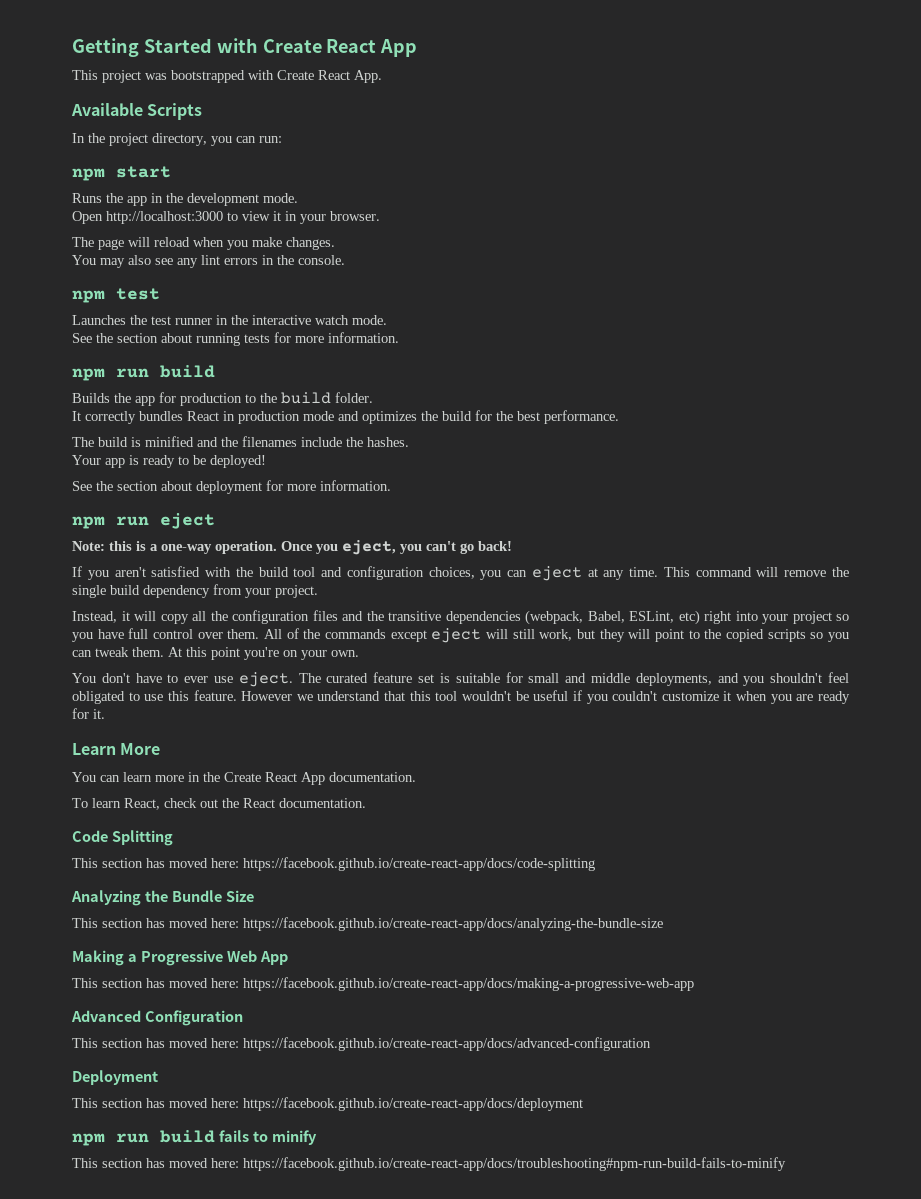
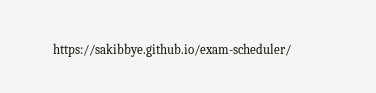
[72,38,418,57] [72,70,382,83] [71,103,203,120] [72,133,282,146] [72,166,171,181] [72,193,298,206] [72,211,380,224] [72,237,335,250] [72,255,345,268] [72,288,160,303] [72,315,387,325] [72,332,399,346] [72,365,215,381] [72,392,373,406] [72,410,619,424] [72,436,409,447] [72,455,266,468] [72,480,391,494] [72,513,215,529] [72,540,512,555] [72,566,850,581] [72,584,318,598] [72,610,849,625] [72,628,849,643] [72,647,359,660] [72,672,850,687] [72,690,850,704] [72,708,105,719] [72,743,161,755] [72,772,416,785] [72,798,366,810] [72,830,173,846] [72,857,595,871] [71,890,254,906] [72,917,663,931] [72,950,288,966] [72,977,694,991] [71,1010,243,1026] [72,1037,651,1051] [72,1070,158,1085] [72,1097,583,1111] [72,1130,317,1146] [72,1157,786,1171] Getting Started with Create React App // This project was bootstrapped with Create React App. // Available Scripts // In the project directory, you can run: // npm start // Runs the app in the development mode. // Open http://localhost:3000 to view it in your browser. // The page will reload when you make changes. // You may also see any lint errors in the console. // npm test // Launches the test runner in the interactive watch mode. // See the section about running tests for more information. // npm run build // Builds the app for production to the build folder. // It correctly bundles React in production mode and optimizes the build for the best performance. // The build is minified and the filenames include the hashes. // Your app is ready to be deployed! // See the section about deployment for more information. // npm run eject // Note: this is a one-way operation. Once you eject, you can't go back! // If you aren't satisfied with the build tool and configuration choices, you can eject at any time. This command will remove the single build dependency from your project. // Instead, it will copy all the configuration files and the transitive dependencies (webpack, Babel, ESLint, etc) right into your project so you have full control over them. All of the commands except eject will still work, but they will point to the copied scripts so you can tweak them. At this point you're on your own. // You don't have to ever use eject. The curated feature set is suitable for small and middle deployments, and you shouldn't feel obligated to use this feature. However we understand that this tool wouldn't be useful if you couldn't customize it when you are ready for it. // Learn More // You can learn more in the Create React App documentation. // To learn React, check out the React documentation. // Code Splitting // This section has moved here: https://facebook.github.io/create-react-app/docs/code-splitting // Analyzing the Bundle Size // This section has moved here: https://facebook.github.io/create-react-app/docs/analyzing-the-bundle-size // Making a Progressive Web App // This section has moved here: https://facebook.github.io/create-react-app/docs/making-a-progressive-web-app // Advanced Configuration // This section has moved here: https://facebook.github.io/create-react-app/docs/advanced-configuration // Deployment // This section has moved here: https://facebook.github.io/create-react-app/docs/deployment // npm run build fails to minify // This section has moved here: https://facebook.github.io/create-react-app/docs/troubleshooting#npm-run-build-fails-to-minify -> [53,43,291,57] https://sakibbye.github.io/exam-scheduler/

